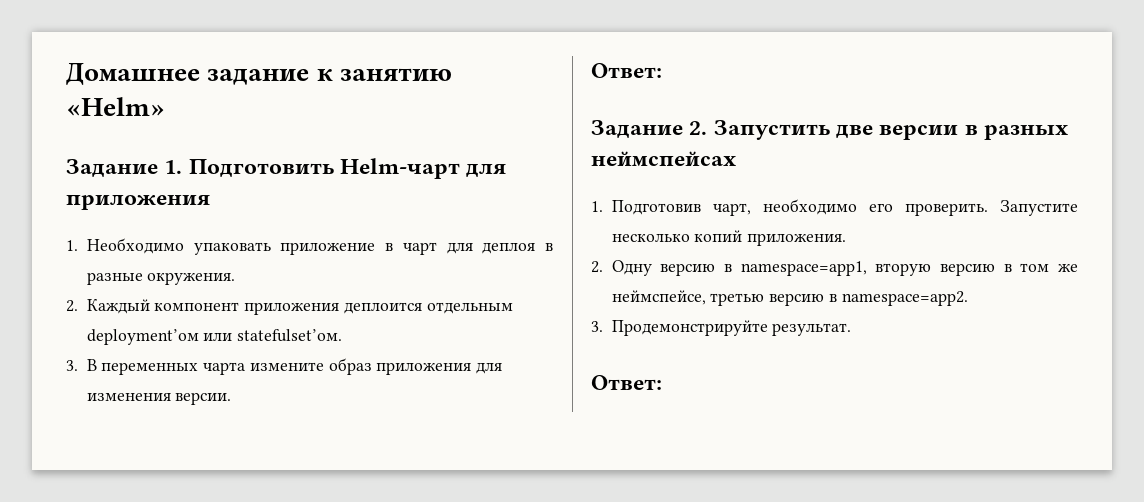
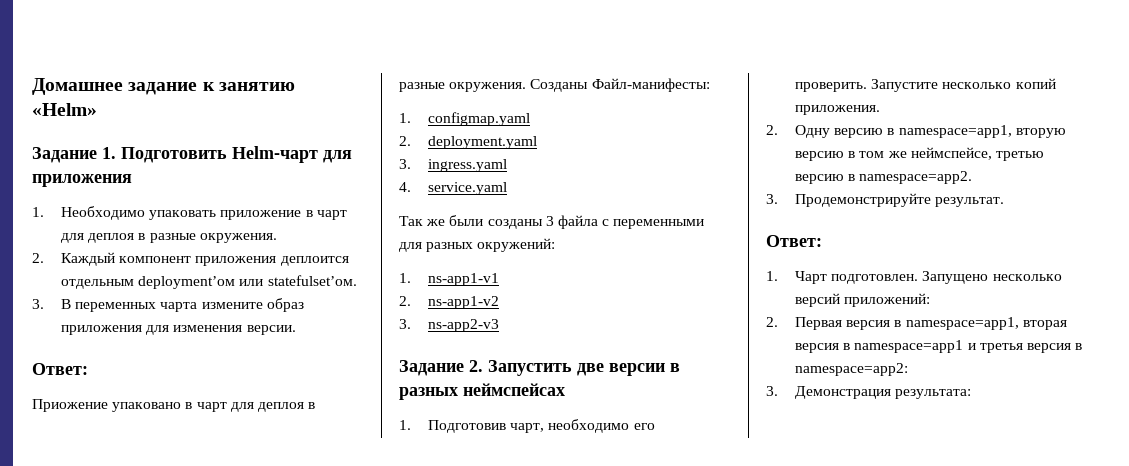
(662, 70) none -> [32,399,316,412] [399,78,710,92] [399,112,531,126] [399,136,538,149] [399,159,508,172] [399,182,508,195] [399,215,705,229] [399,238,556,252] [399,273,500,286] [399,296,500,309] [399,319,500,332] // Приожение упаковано в чарт для деплоя в разные окружения. Созданы Файл-манифесты: // 1. configmap.yaml // 2. deployment.yaml // 3. ingress.yaml // 4. service.yaml // Так же были созданы 3 файла с переменными для разных окружений: // 1. ns-app1-v1 // 2. ns-app1-v2 // 3. ns-app2-v3
(662, 382) none -> [766,271,1062,284] [795,293,931,307] [766,317,1067,330] [795,340,1083,353] [795,363,909,376] [766,386,972,399] // 1. Чарт подготовлен. Запущено несколько версий приложений: // 2. Первая версия в namespace=app1, вторая версия в namespace=app1 и третья версия в namespace=app2: // 3. Демонстрация результата:

